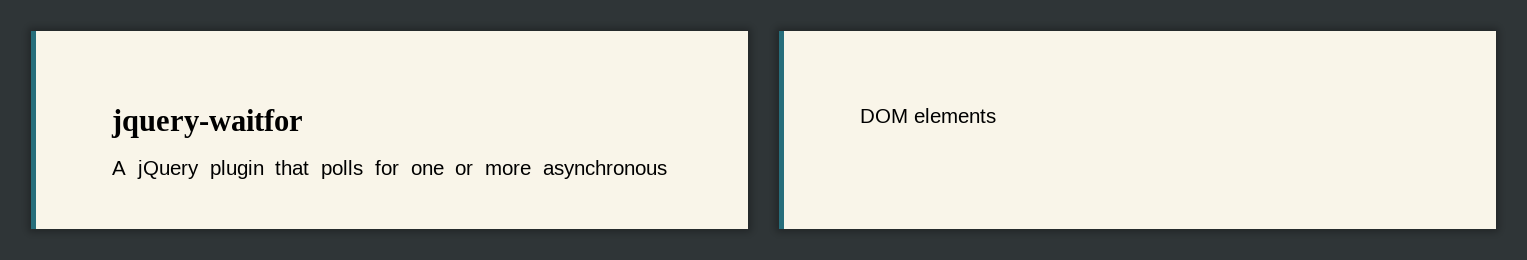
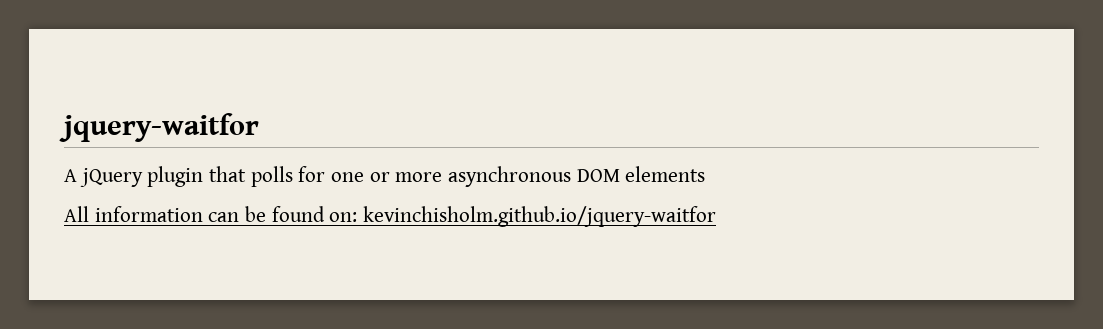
(996, 115) none -> [64,206,717,227] // All information can be found on: kevinchisholm.github.io/jquery-waitfor

